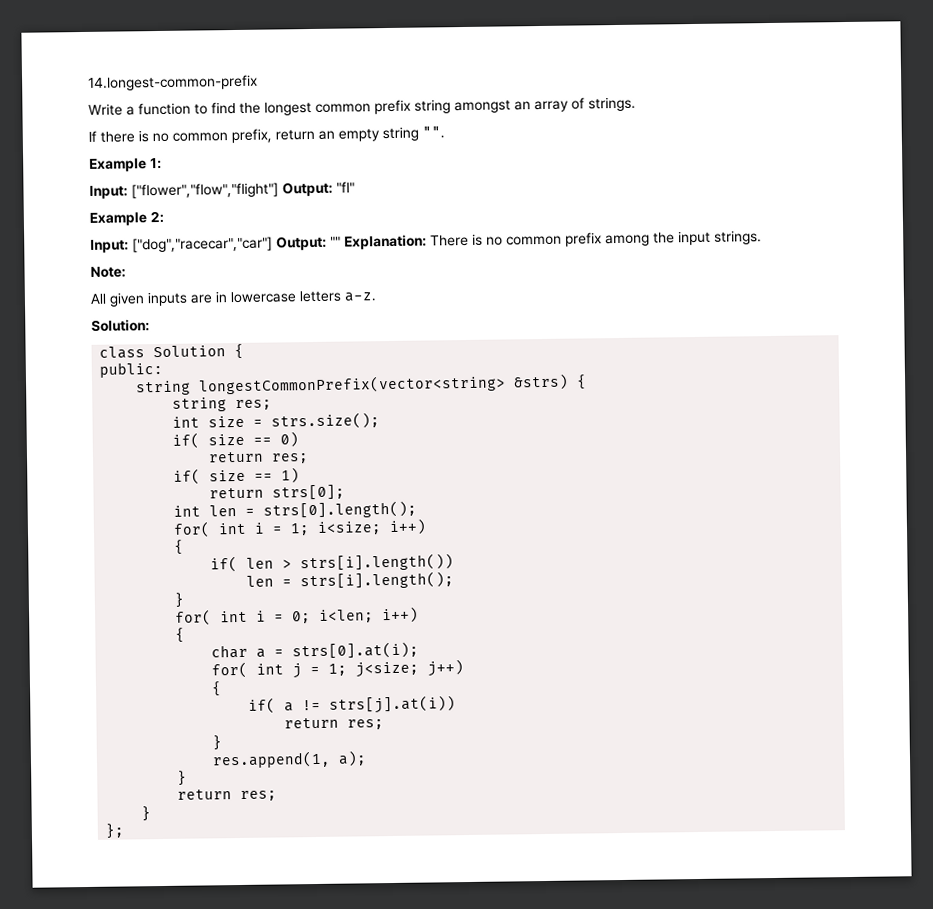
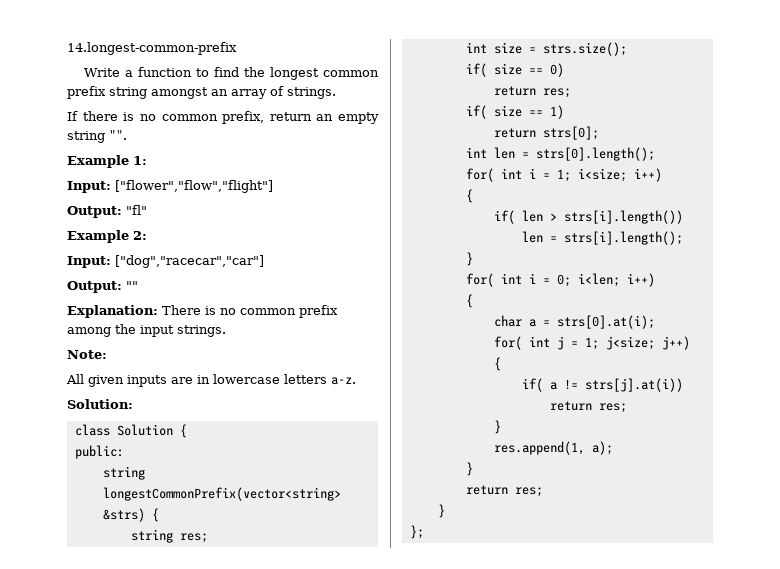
(279, 190) none -> (273, 186) //
(273, 244) none -> (264, 261) //
(341, 241) none -> (138, 285) //

